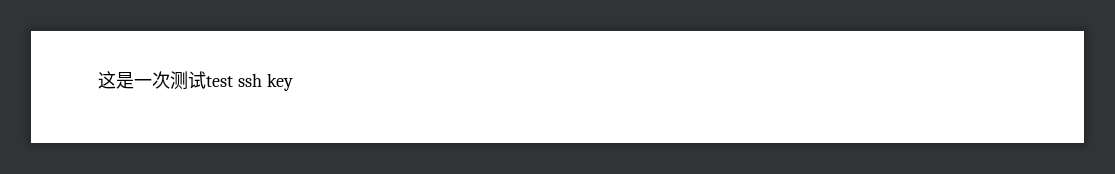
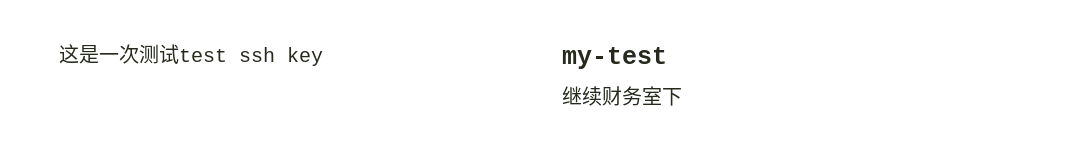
(293, 82) none -> [562,47,667,69] [562,86,682,106] // my-test // 继续财务室下

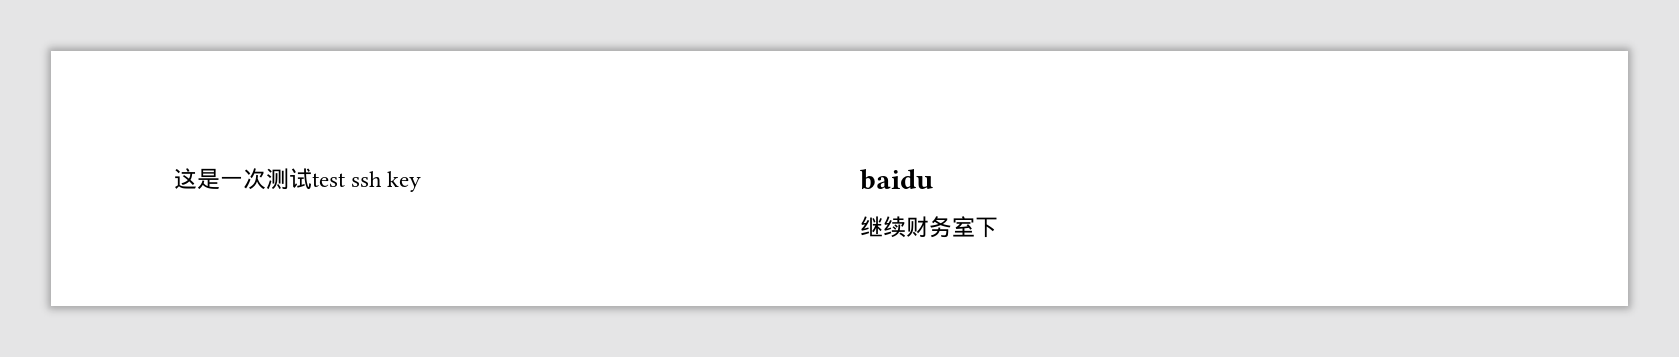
[562,47,667,69] my-test -> [860,169,933,190] baidu

